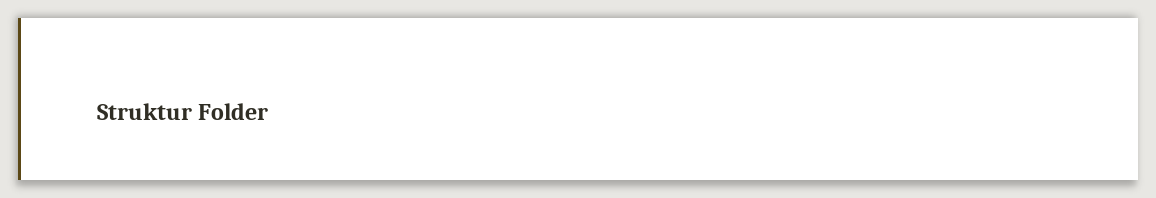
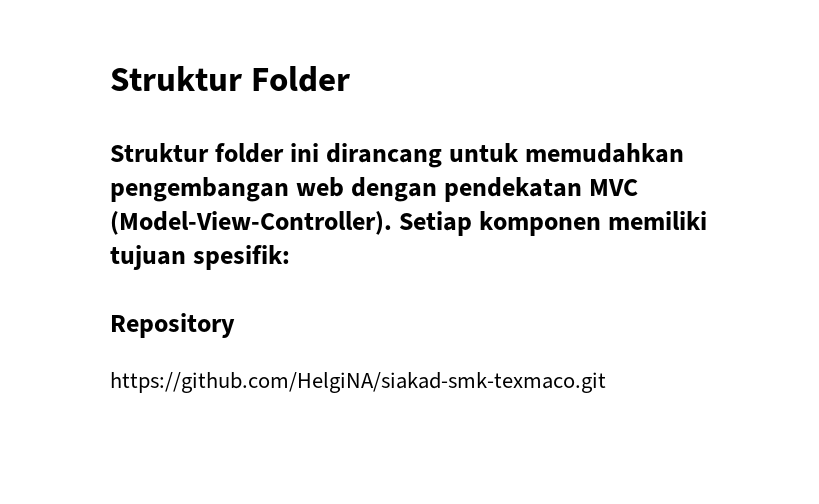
(269, 111) none -> [110,143,685,168] [110,177,639,202] [110,211,708,236] [110,245,291,270] [110,313,235,338] [110,372,606,393] // Struktur folder ini dirancang untuk memudahkan pengembangan web dengan pendekatan MVC (Model-View-Controller). Setiap komponen memiliki tujuan spesifik: // Repository // https://github.com/HelgiNA/siakad-smk-texmaco.git

